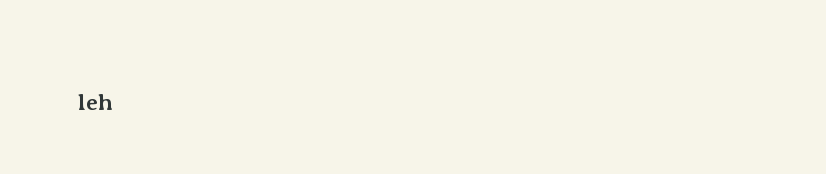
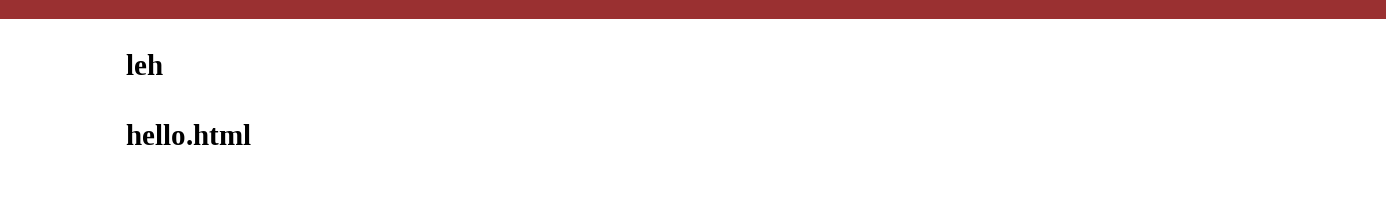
(113, 102) none -> [126,124,251,145] // hello.html

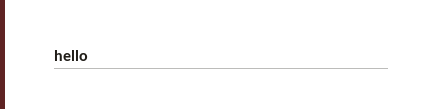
[126,54,163,75] [126,124,251,145] leh // hello.html -> [54,50,88,61] hello

